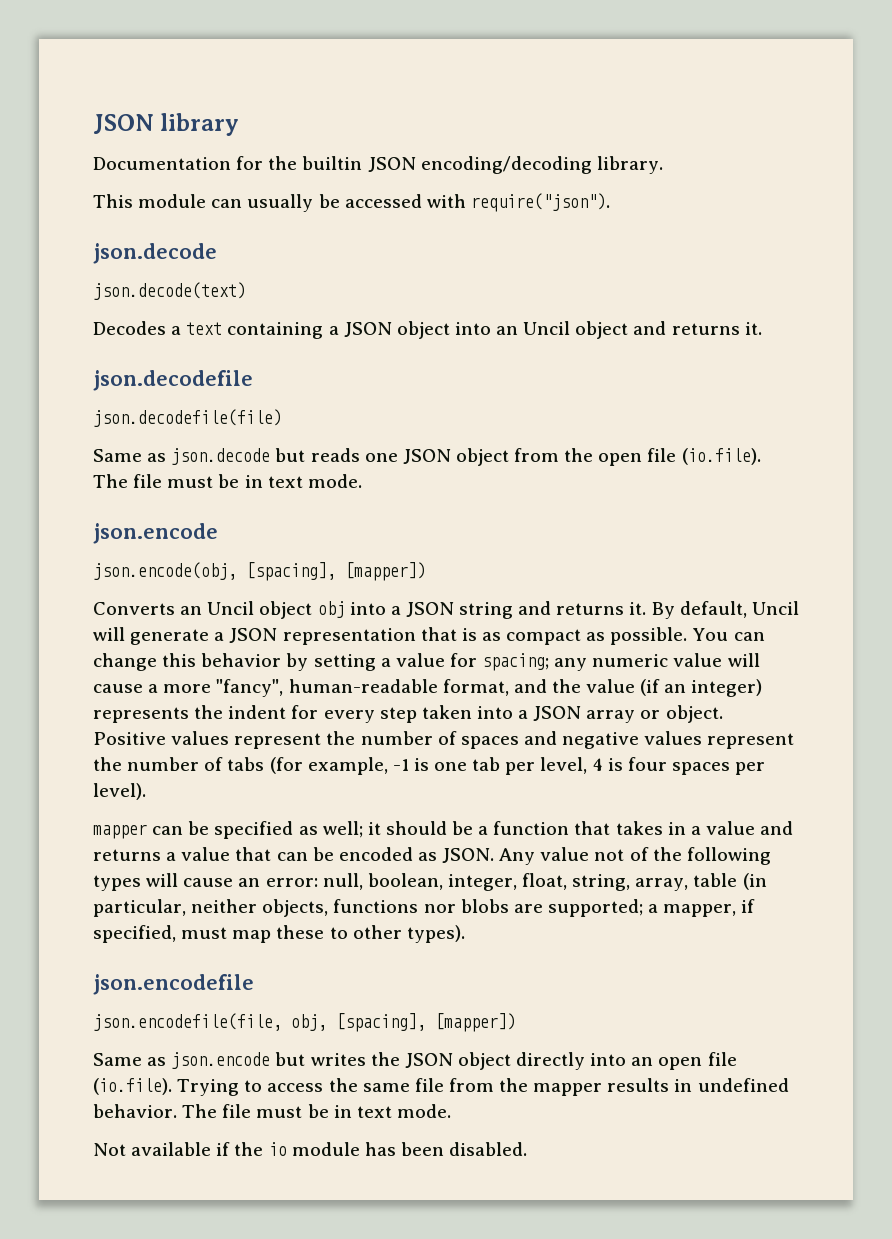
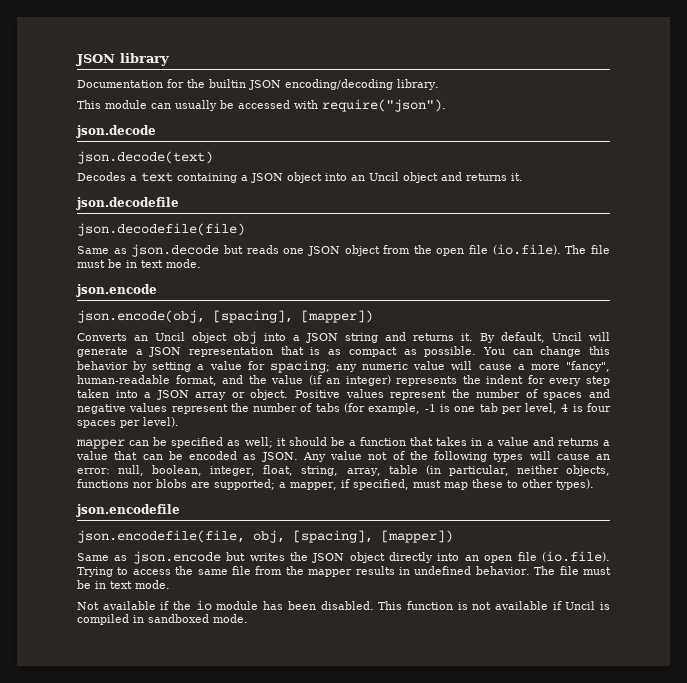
(528, 1149) none -> [378,601,610,610] [77,614,248,625] This function is not available if Uncil is compiled in sandboxed mode.

